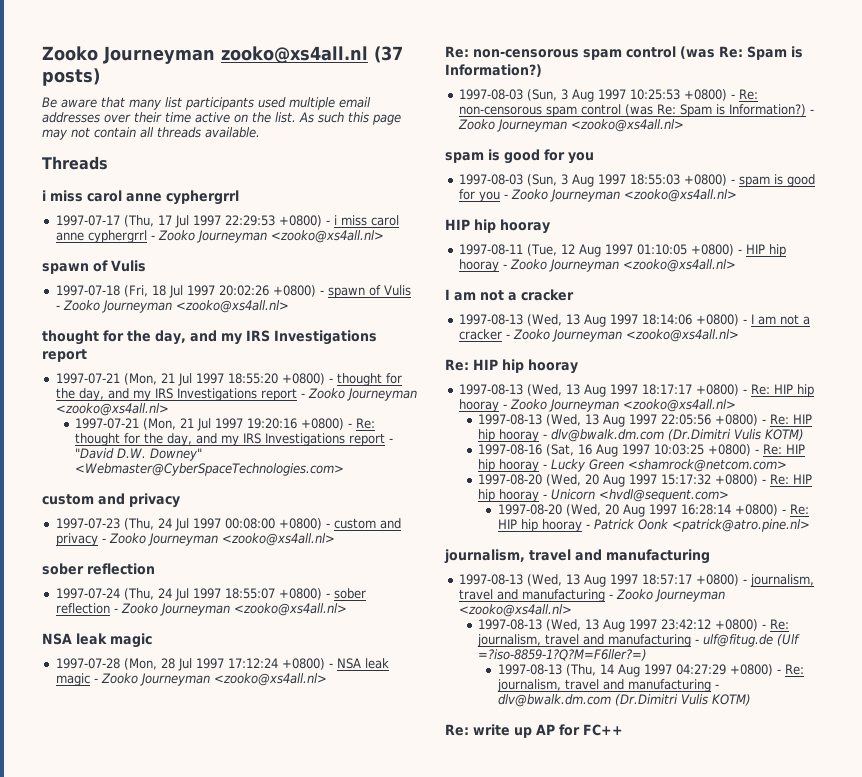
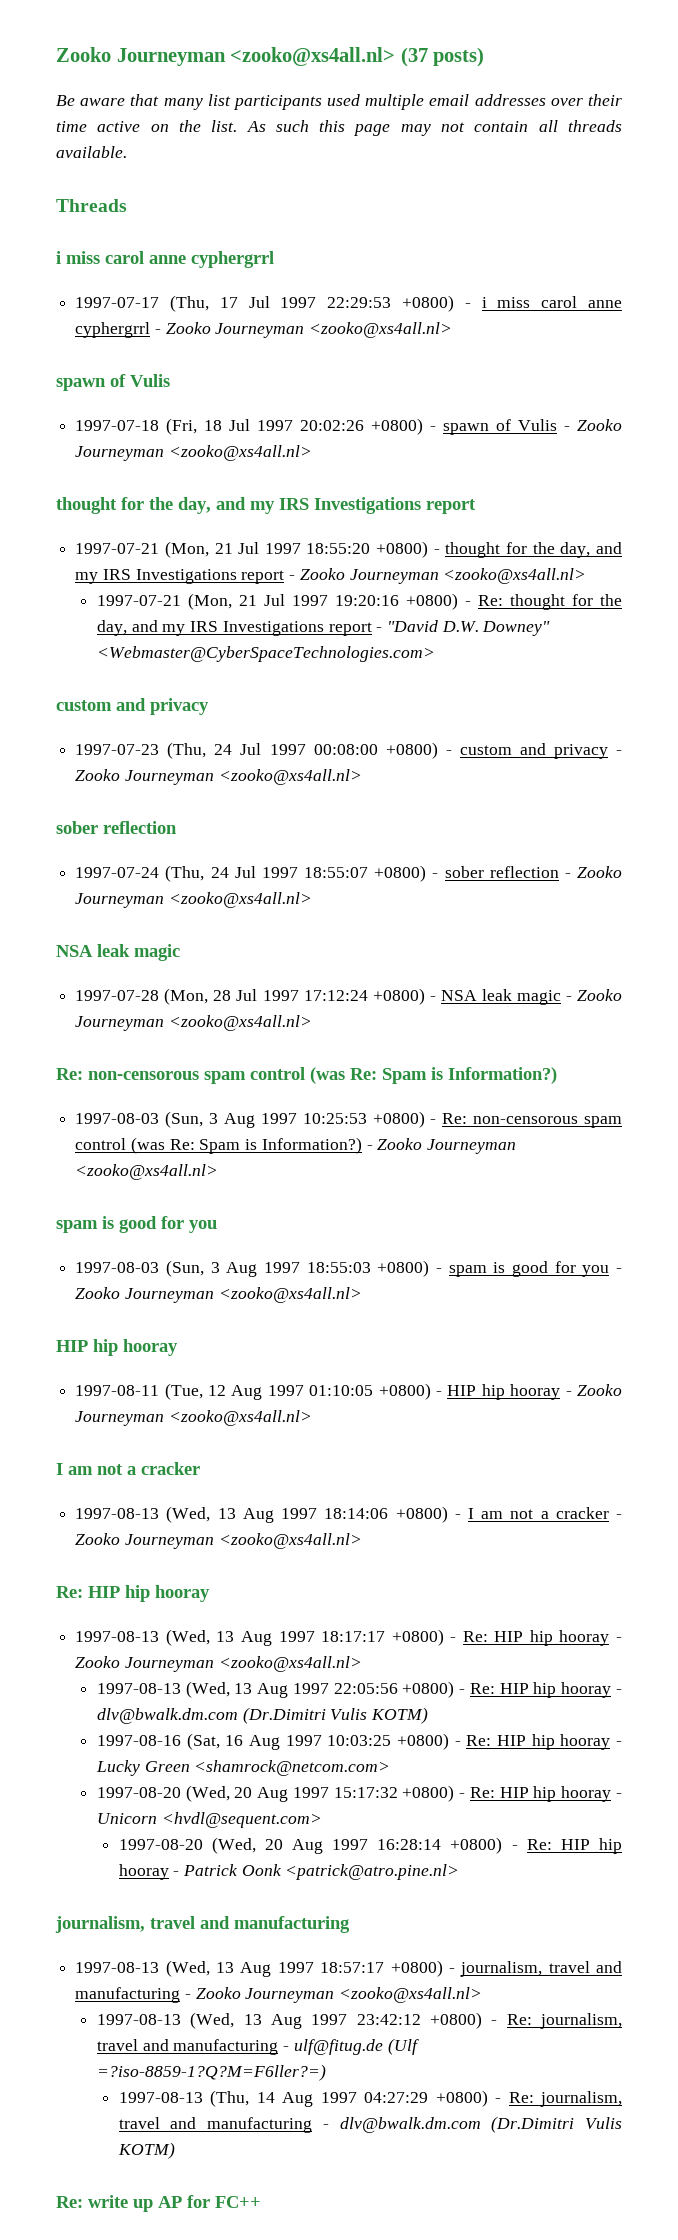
[42,46,368,64] Zooko Journeyman zooko@xs4all.nl -> [56,47,396,66] Zooko Journeyman <zooko@xs4all.nl>

